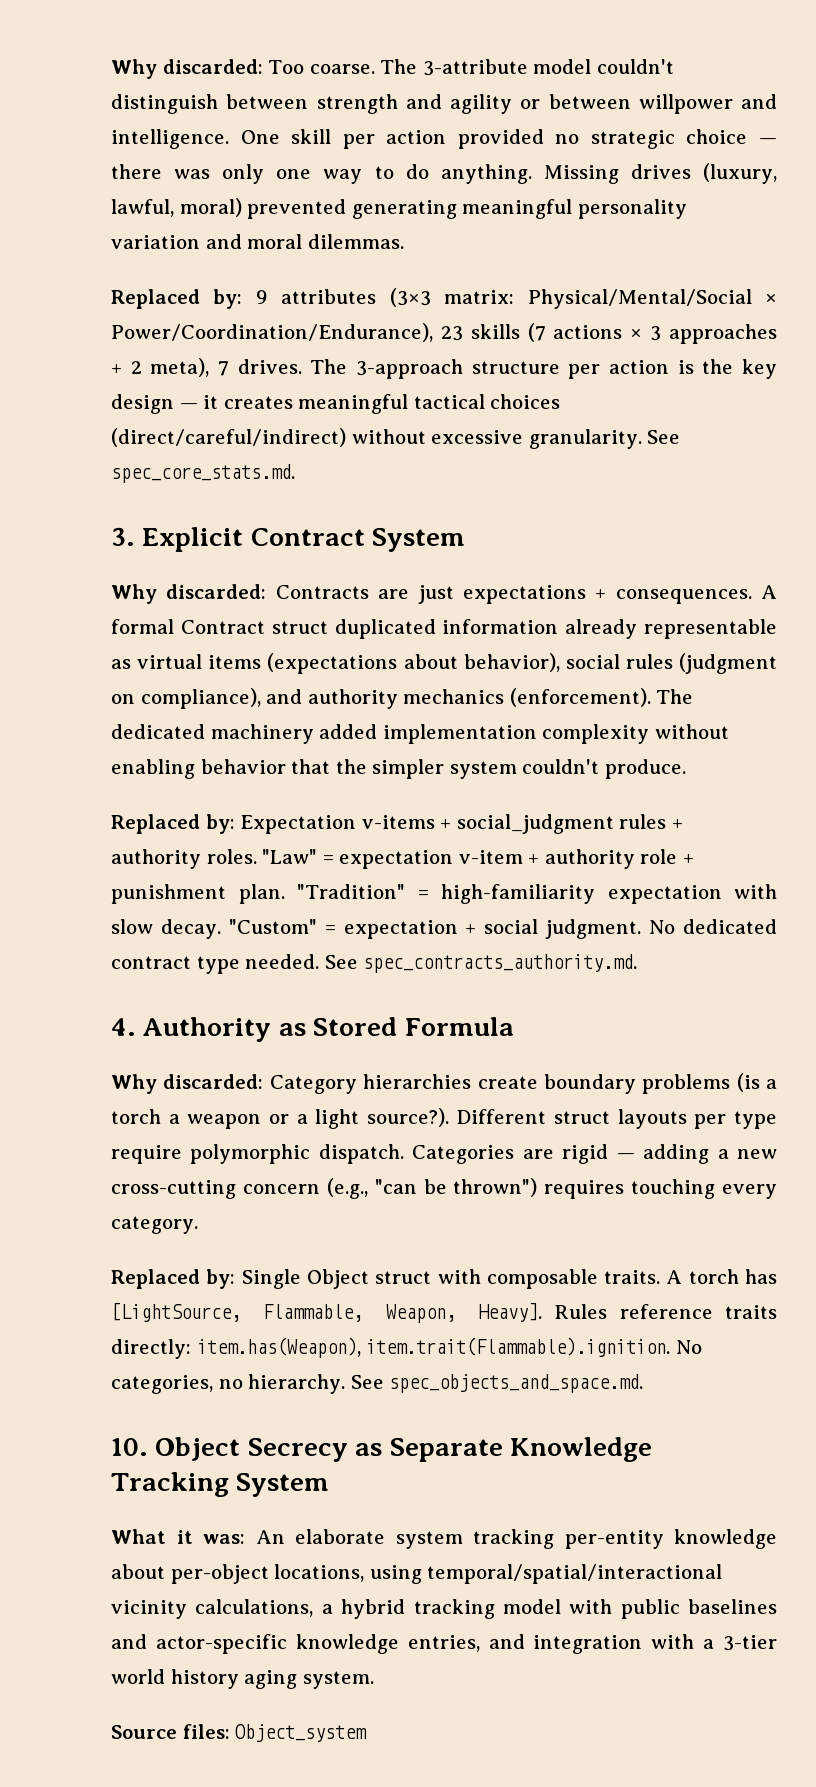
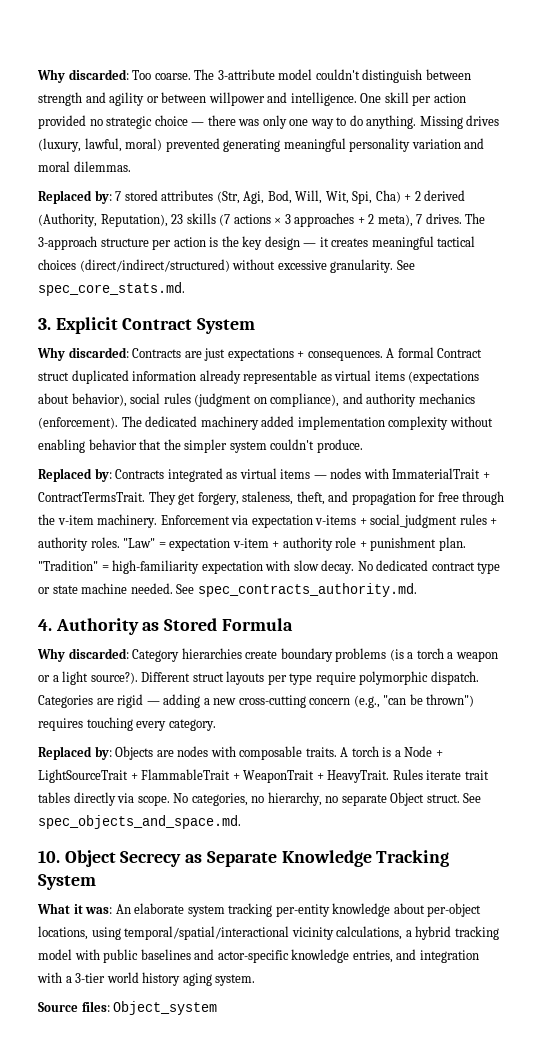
[255,288,778,309] [111,323,433,342] 9 attributes (3×3 matrix: Physical/Mental/Social × Power/Coordination/Endurance), -> [115,190,466,204] [38,213,168,227] 7 stored attributes (Str, Agi, Bod, Will, Wit, Spi, Cha) + 2 derived (Authority, Reputation),
[111,428,346,447] (direct/careful/indirect) -> [79,259,230,272] (direct/indirect/structured)
[240,815,357,834] Expectation -> [115,468,490,482] [38,491,505,505] [38,514,313,528] Contracts integrated as virtual items — nodes with ImmaterialTrait + ContractTermsTrait. They get forgery, staleness, theft, and propagation for free through the v-item machinery. Enforcement via expectation
[228,919,642,939] "Custom" = expectation + social judgment. -> (355, 567) none
(240, 965) none -> [38,583,128,594] or state machine
[241,1269,432,1289] Single Object struct -> [115,746,209,760] Objects are nodes
[744,1269,777,1284] [111,1302,777,1323] [111,1337,702,1359] [111,1374,346,1394] has [LightSource, Flammable, Weapon, Heavy]. Rules reference traits directly: item.has(Weapon), item.trait(Flammable).ignition. No categories, no hierarchy. -> [382,746,443,757] [38,769,489,783] [38,792,460,806] is a Node + LightSourceTrait + FlammableTrait + WeaponTrait + HeavyTrait. Rules iterate trait tables directly via scope. No categories, no hierarchy, no separate Object struct.

